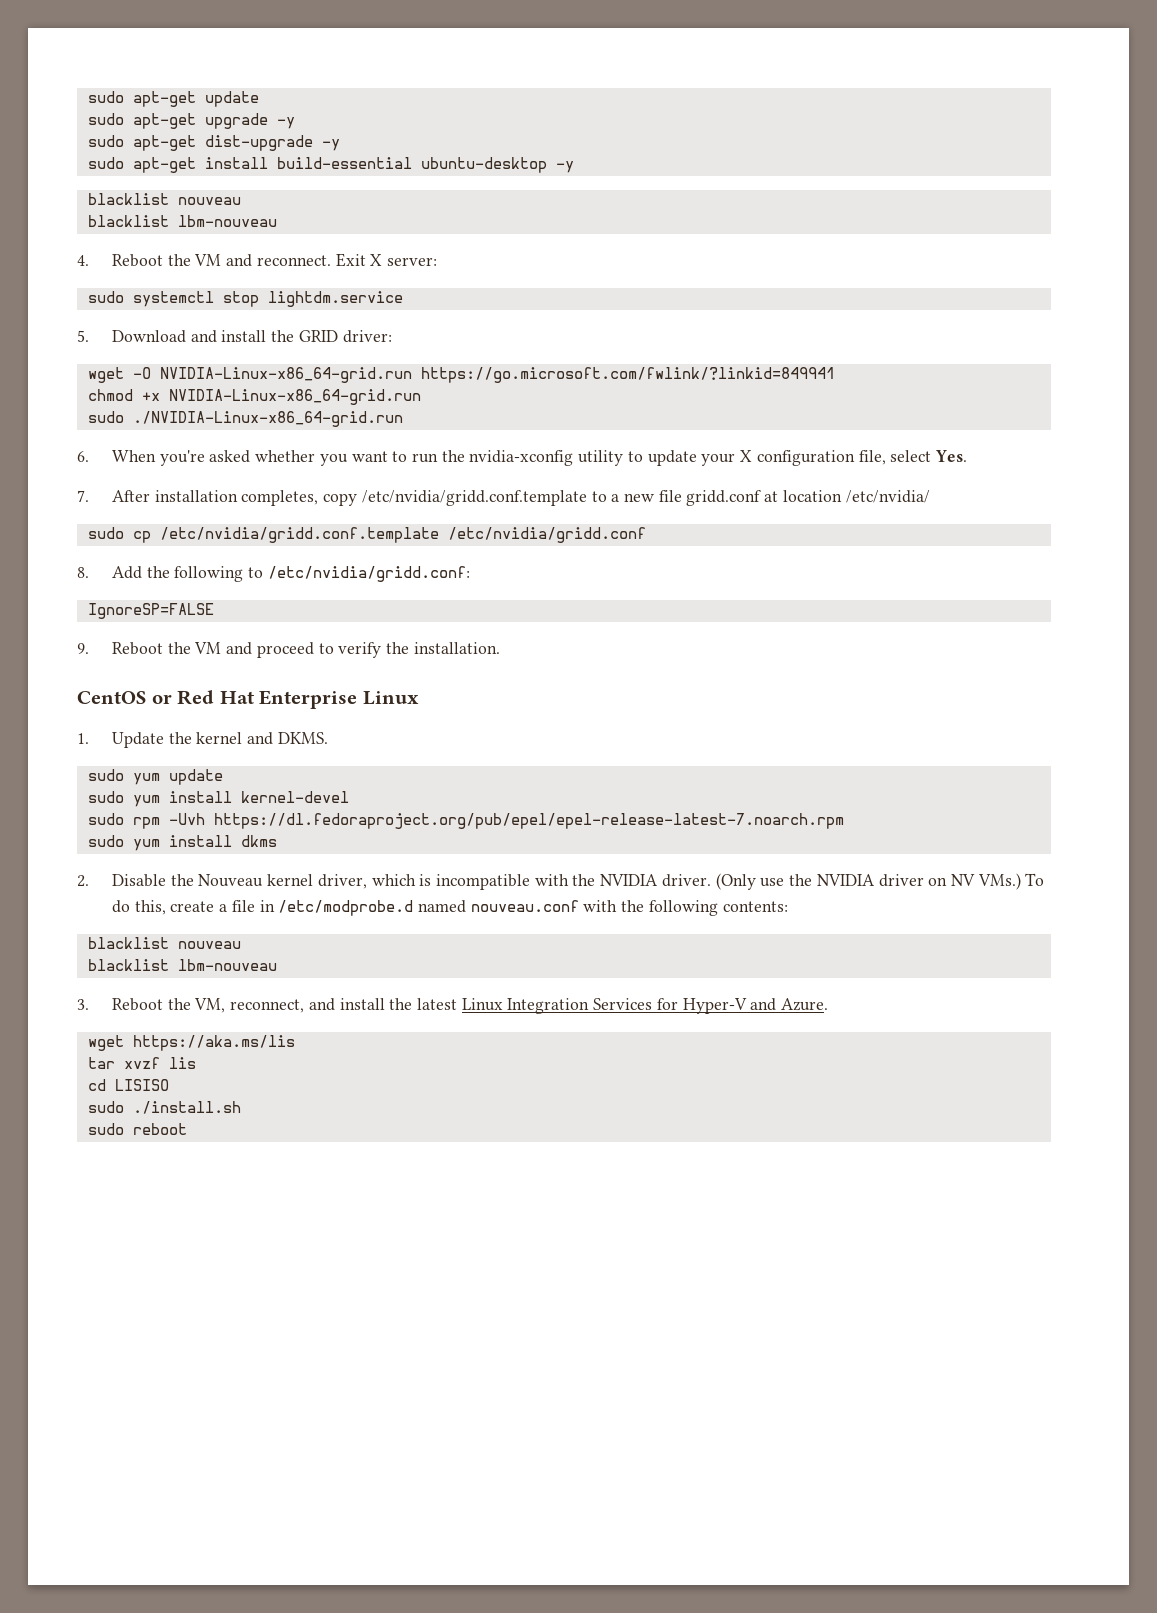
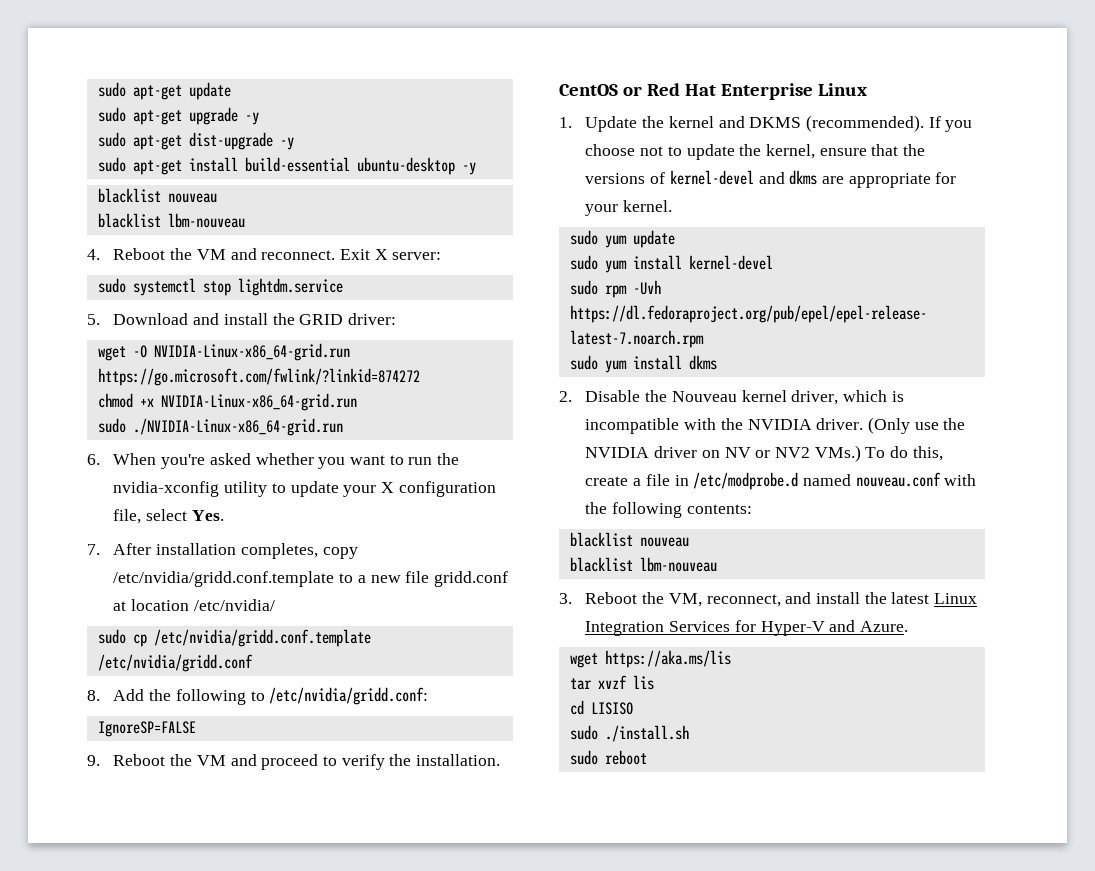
[420,367,835,383] https://go.microsoft.com/fwlink/?linkid=849941 -> [97,368,420,386] https://go.microsoft.com/fwlink/?linkid=874272
[277,732,328,744] DKMS. -> [749,115,973,132] [585,144,926,160] [585,170,957,188] [585,200,673,216] DKMS (recommended). If you choose not to update the kernel, ensure that the versions of kernel-devel and dkms are appropriate for your kernel.
(975, 880) none -> [755,447,810,458] or NV2

